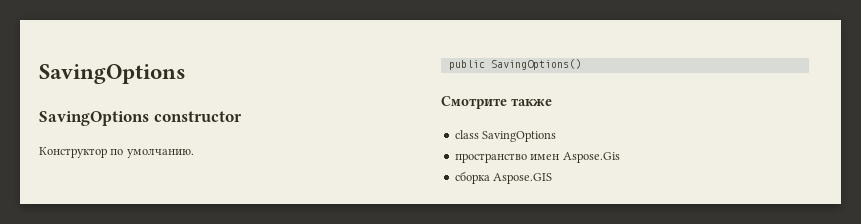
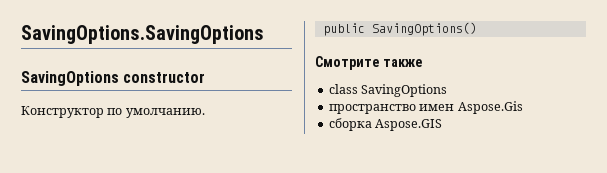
[39,64,186,84] SavingOptions -> [21,25,264,44] SavingOptions.SavingOptions

